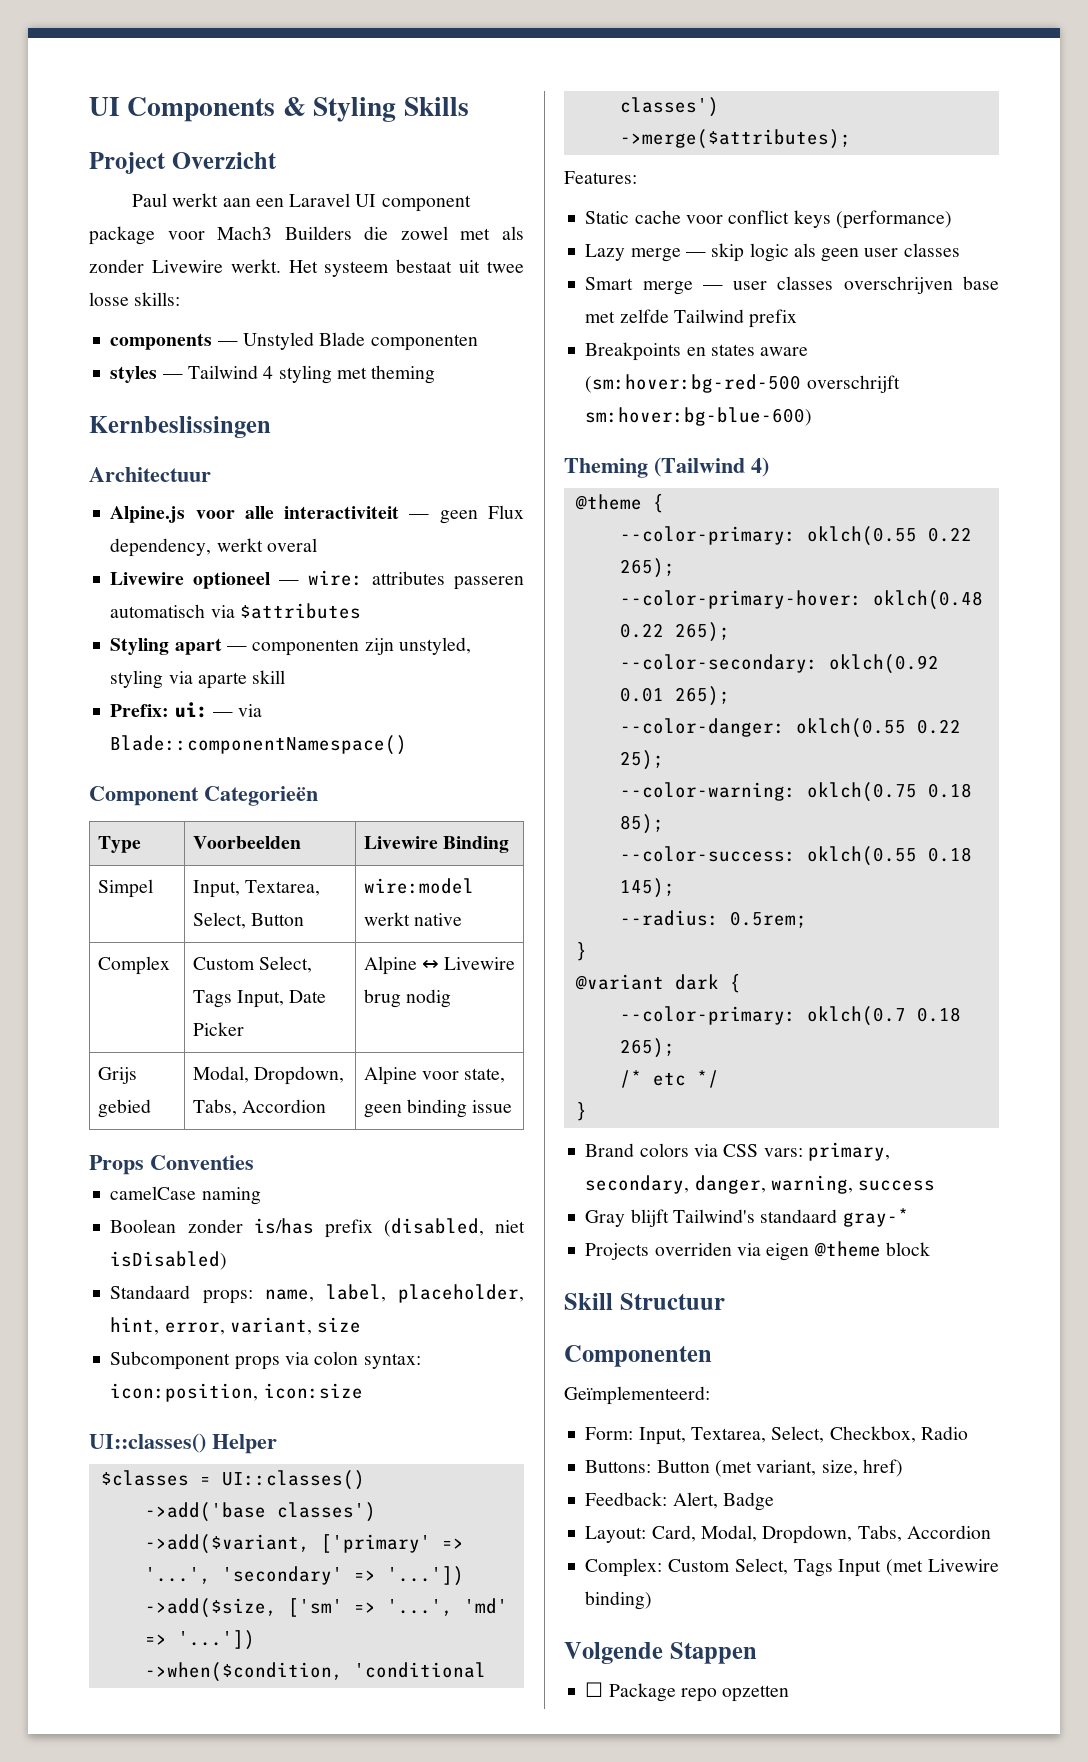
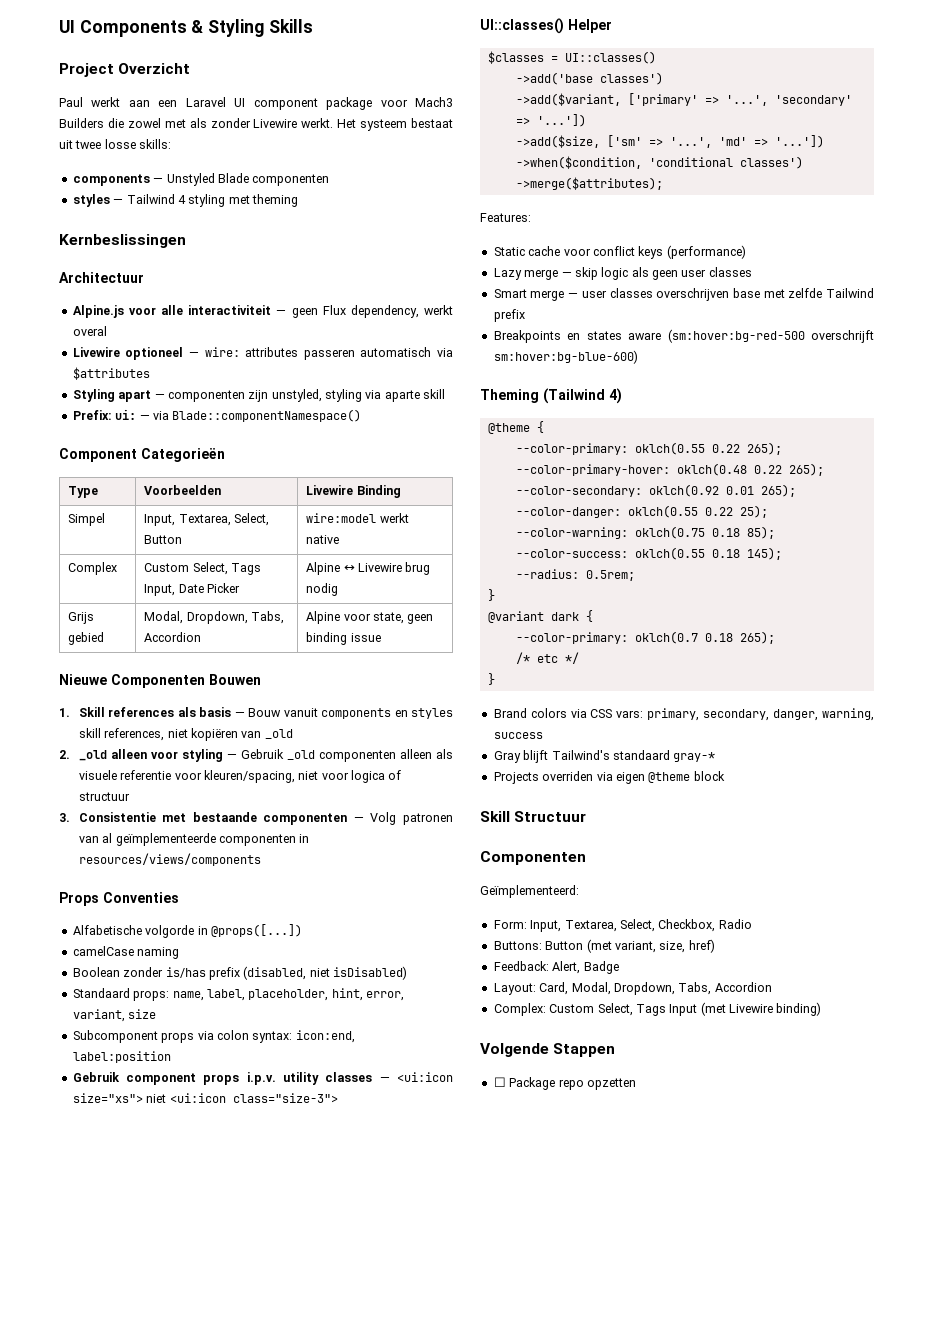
[89,1155,254,1175] Props Conventies -> [59,674,261,688] [59,707,453,719] [78,728,293,741] [59,749,454,762] [78,770,402,783] [78,792,130,801] [59,812,453,825] [78,833,310,846] [78,853,261,866] [59,892,179,906] [72,924,302,938] Nieuwe Componenten Bouwen // 1. Skill references als basis — Bouw vanuit components en styles skill references, niet kopiëren van _old // 2. _old alleen voor styling — Gebruik _old componenten alleen als visuele referentie voor kleuren/spacing, niet voor logica of structuur // 3. Consistentie met bestaande componenten — Volg patronen van al geïmplementeerde componenten in resources/views/components // Props Conventies // Alfabetische volgorde in @props([...])
[110,1383,363,1402] icon:position, icon:size -> [295,1030,355,1043] [72,1051,171,1063] [72,1072,453,1085] [72,1093,338,1103] icon:end, label:position // Gebruik component props i.p.v. utility classes — <ui:icon size="xs"> niet <ui:icon class="size-3">

